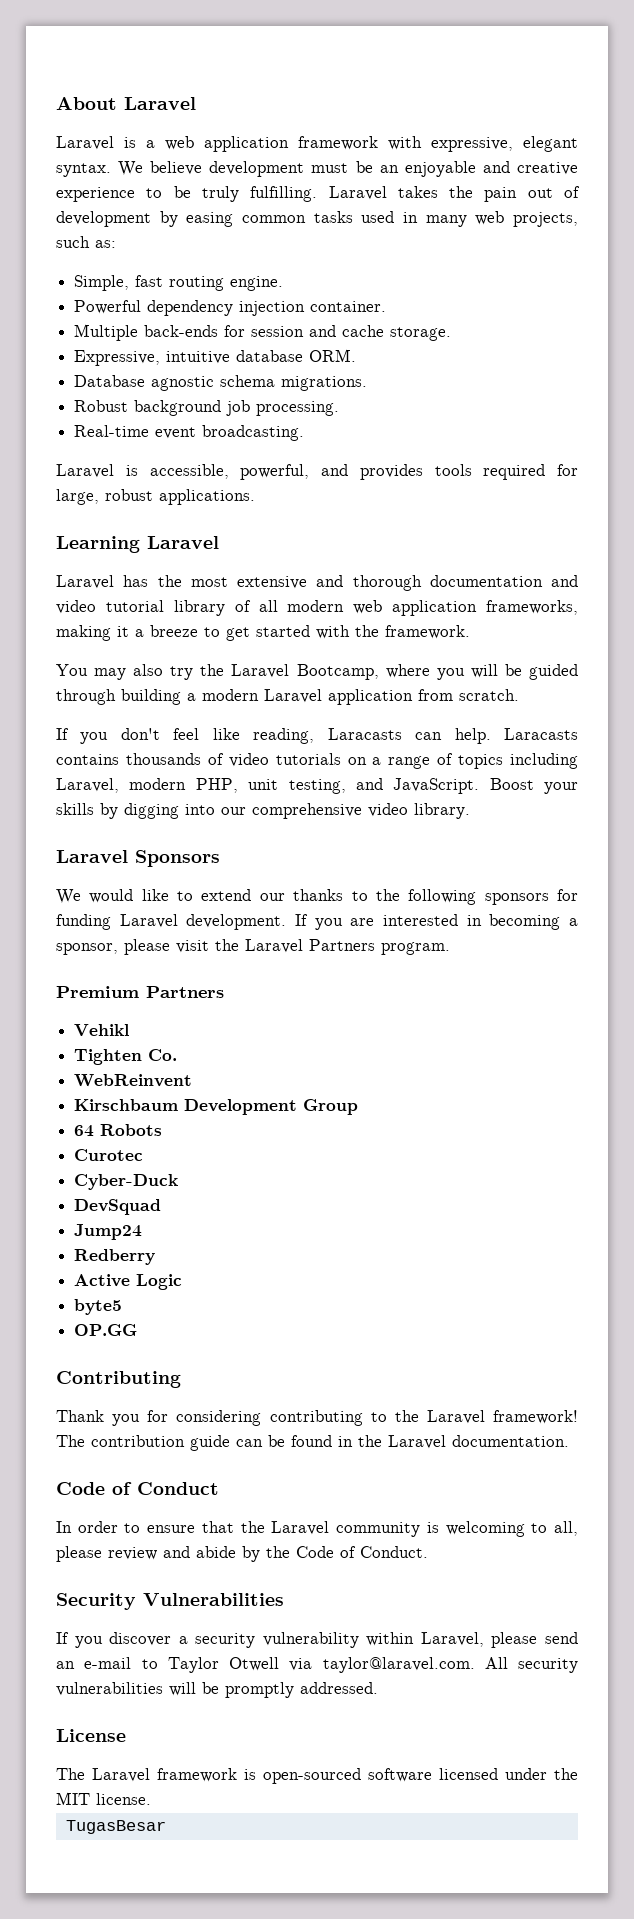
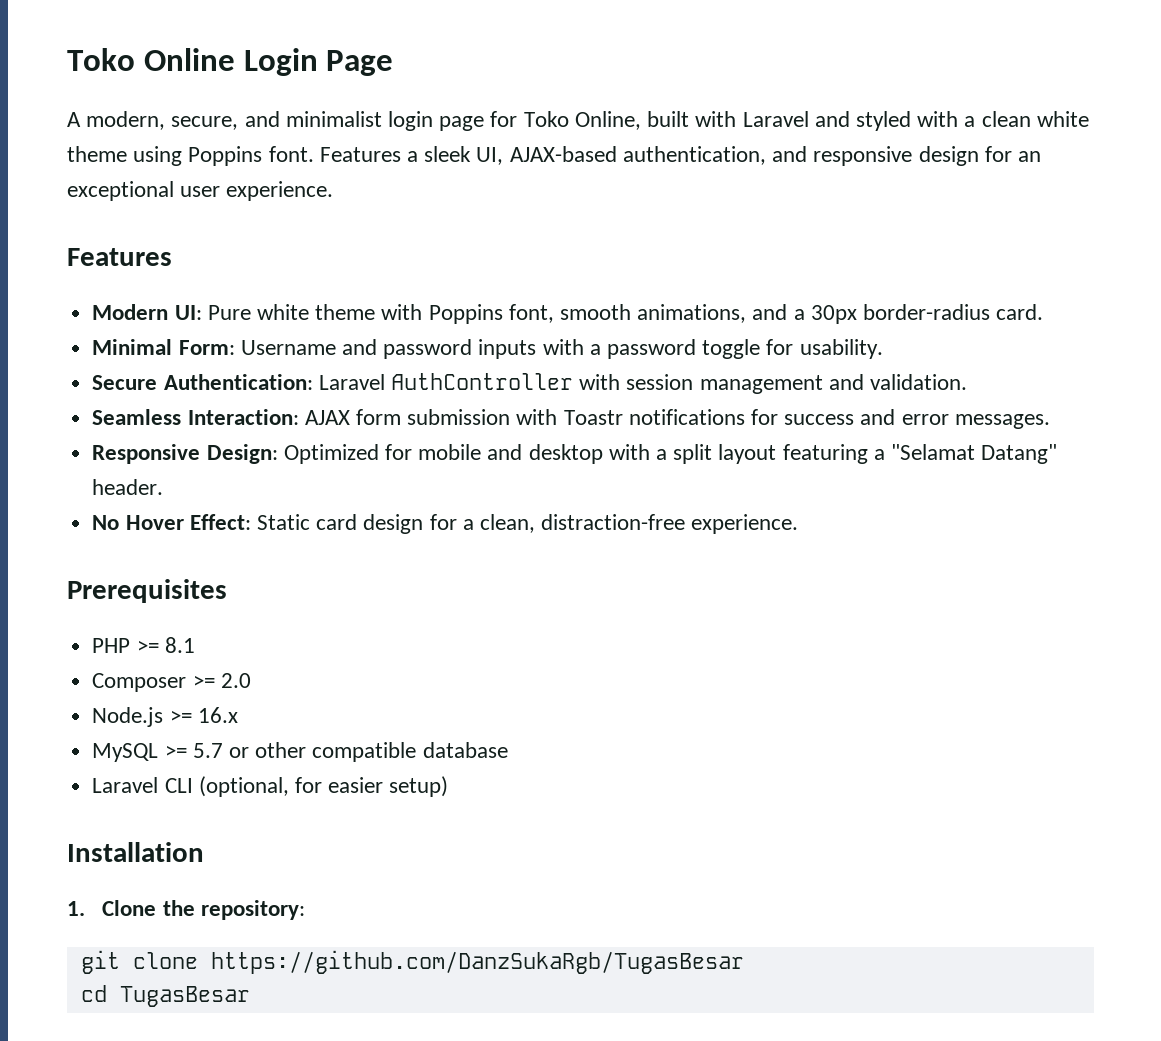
[56,97,196,110] [56,136,578,152] [56,161,578,177] [56,186,581,202] [56,211,579,227] [56,236,116,248] [74,275,284,291] [74,300,387,316] [74,324,452,341] [74,349,357,366] [74,375,368,391] [74,400,340,416] [74,425,305,441] [56,464,578,480] [56,489,255,505] [56,536,219,553] [56,575,578,591] [56,600,578,616] [56,625,470,641] [56,664,578,680] [56,689,519,705] [56,728,578,744] [56,753,578,769] [56,778,578,794] [56,803,470,819] [56,850,220,867] [56,889,578,905] [56,914,578,930] [56,939,450,955] [56,986,224,998] [74,1024,130,1036] [74,1049,178,1065] [74,1074,193,1087] [74,1099,359,1115] [74,1124,163,1137] [74,1149,144,1161] [74,1174,179,1190] [74,1199,162,1215] [74,1224,143,1240] [74,1249,156,1265] [74,1274,183,1290] [74,1299,123,1315] [74,1324,138,1336] [56,1371,181,1388] [56,1410,578,1426] [56,1435,569,1451] [56,1482,219,1495] [56,1521,579,1537] [56,1546,428,1562] [56,1593,284,1610] [56,1632,578,1648] [56,1657,578,1673] [56,1682,378,1698] [56,1729,126,1742] [56,1768,578,1784] [56,1792,151,1805] About Laravel // Laravel is a web application framework with expressive, elegant syntax. We believe development must be an enjoyable and creative experience to be truly fulfilling. Laravel takes the pain out of development by easing common tasks used in many web projects, such as: // Simple, fast routing engine. // Powerful dependency injection container. // Multiple back-ends for session and cache storage. // Expressive, intuitive database ORM. // Database agnostic schema migrations. // Robust background job processing. // Real-time event broadcasting. // Laravel is accessible, powerful, and provides tools required for large, robust applications. // Learning Laravel // Laravel has the most extensive and thorough documentation and video tutorial library of all modern web application frameworks, making it a breeze to get started with the framework. // You may also try the Laravel Bootcamp, where you will be guided through building a modern Laravel application from scratch. // If you don't feel like reading, Laracasts can help. Laracasts contains thousands of video tutorials on a range of topics including Laravel, modern PHP, unit testing, and JavaScript. Boost your skills by digging into our comprehensive video library. // Laravel Sponsors // We would like to extend our thanks to the following sponsors for funding Laravel development. If you are interested in becoming a sponsor, please visit the Laravel Partners program. // Premium Partners // Vehikl // Tighten Co. // WebReinvent // Kirschbaum Development Group // 64 Robots // Curotec // Cyber-Duck // DevSquad // Jump24 // Redberry // Active Logic // byte5 // OP.GG // Contributing // Thank you for considering contributing to the Laravel framework! The contribution guide can be found in the Laravel documentation. // Code of Conduct // In order to ensure that the Laravel community is welcoming to all, please review and abide by the Code of Conduct. // Security Vulnerabilities // If you discover a security vulnerability within Laravel, please send an e-mail to Taylor Otwell via taylor@laravel.com. All security vulnerabilities will be promptly addressed. // License // The Laravel framework is open-sourced software licensed under the MIT license. // -> [67,48,394,76] [67,111,1089,131] [67,146,1041,166] [67,181,334,201] [67,248,172,266] [92,304,1044,324] [92,339,883,359] [92,373,967,394] [92,409,1050,429] [92,444,1058,464] [92,479,164,495] [92,514,799,534] [67,579,227,603] [92,637,195,653] [92,673,251,692] [92,707,238,727] [92,742,508,762] [92,776,449,797] [67,842,204,862] [67,900,305,920] [80,950,744,974] [80,985,107,1002] Toko Online Login Page // A modern, secure, and minimalist login page for Toko Online, built with Laravel and styled with a clean white theme using Poppins font. Features a sleek UI, AJAX-based authentication, and responsive design for an exceptional user experience. // Features // Modern UI: Pure white theme with Poppins font, smooth animations, and a 30px border-radius card. // Minimal Form: Username and password inputs with a password toggle for usability. // Secure Authentication: Laravel AuthController with session management and validation. // Seamless Interaction: AJAX form submission with Toastr notifications for success and error messages. // Responsive Design: Optimized for mobile and desktop with a split layout featuring a "Selamat Datang" header. // No Hover Effect: Static card design for a clean, distraction-free experience. // Prerequisites // PHP >= 8.1 // Composer >= 2.0 // Node.js >= 16.x // MySQL >= 5.7 or other compatible database // Laravel CLI (optional, for easier setup) // Installation // 1. Clone the repository: // git clone https://github.com/DanzSukaRgb/TugasBesar // cd

